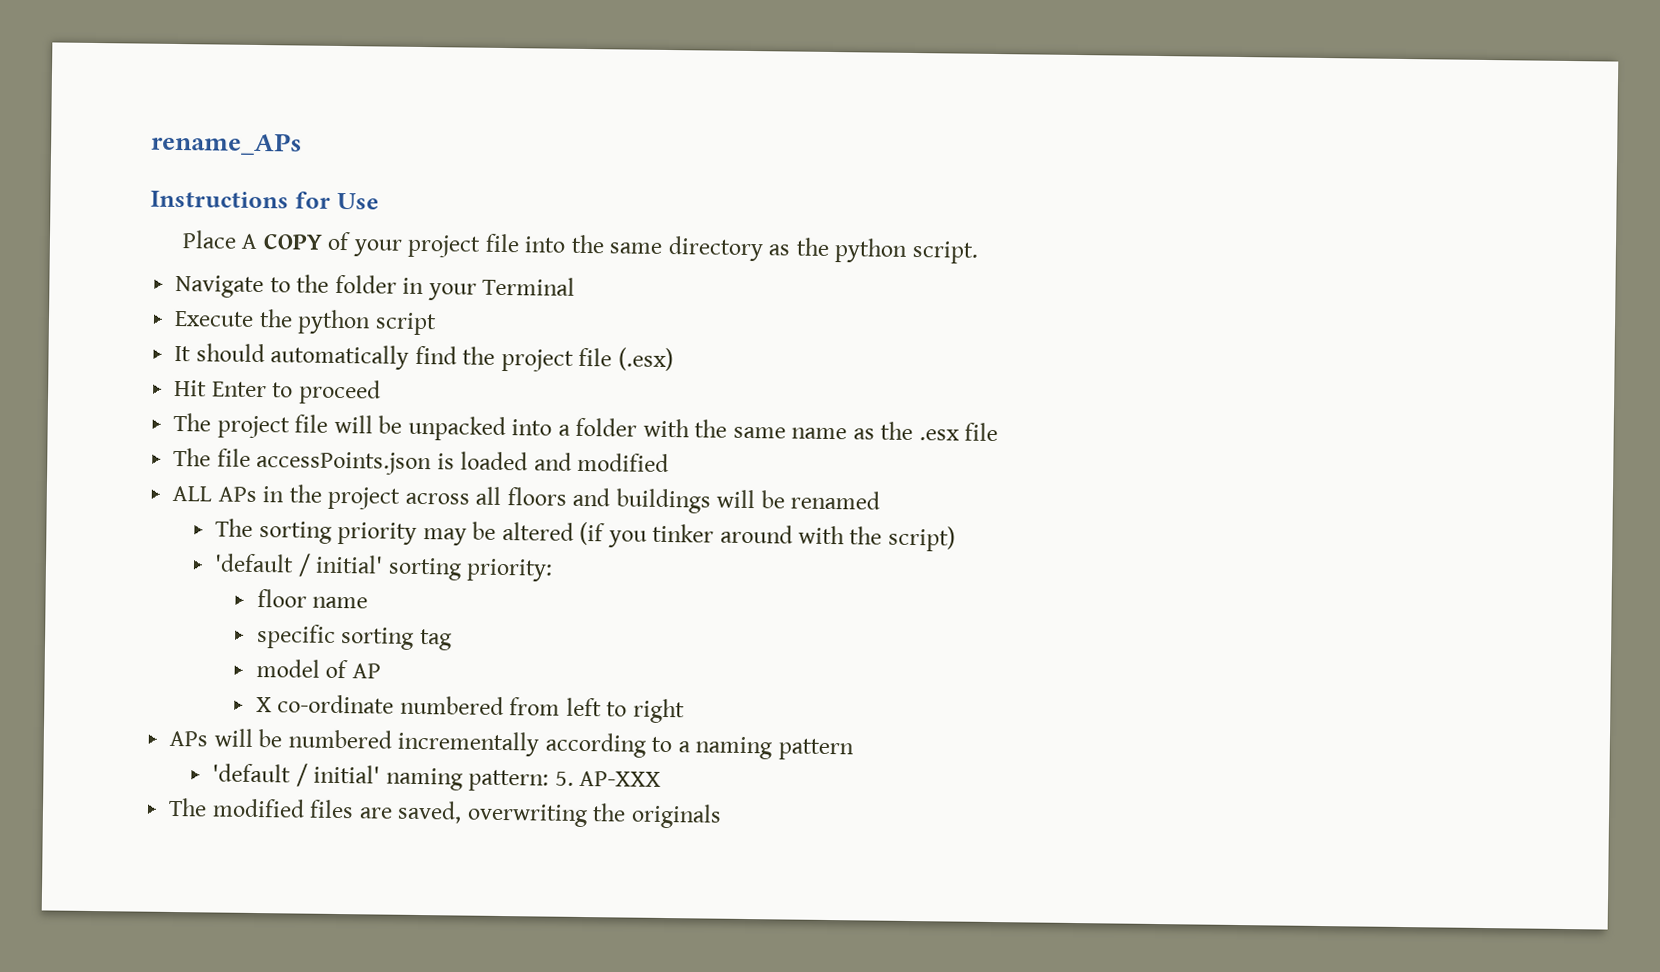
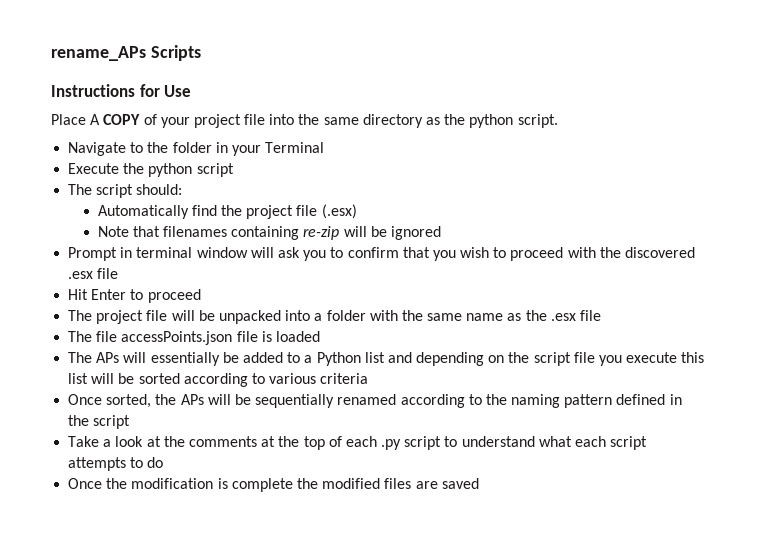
(302, 143) none -> [150,45,201,61] Scripts
[174,343,410,370] It should automatically -> [68,184,183,198] [97,205,189,219] The script should: // Automatically
(674, 359) none -> [97,226,441,240] [68,247,696,261] [68,268,119,279] // Note that filenames containing re-zip will be ignored // Prompt in terminal window will ask you to confirm that you wish to proceed with the discovered .esx file
(433, 463) none -> [236,331,258,342] file
[533,452,670,473] [172,484,881,514] [215,518,956,552] [214,553,554,582] [256,589,369,609] [255,624,452,651] [255,658,381,679] [255,694,685,724] and modified // ALL APs in the project across all floors and buildings will be renamed // The sorting priority may be altered (if you tinker around with the script) // 'default / initial' sorting priority: // floor name // specific sorting tag // model of AP // X co-ordinate numbered from left to right // -> [68,352,705,366] [68,373,369,387] [68,394,177,408] // The APs will essentially be added to a Python list and depending on the script file you execute this list will be sorted according to various criteria // Once sorted, the
[287,729,691,758] numbered incrementally according to a -> [255,394,507,408] sequentially renamed according to the
[212,763,662,792] [168,797,722,829] // 'default / initial' naming pattern: 5. AP-XXX // The modified files are saved, overwriting the originals -> [616,394,682,405] [68,415,131,429] [68,436,648,450] [68,457,164,471] [68,478,479,492] defined in the script // Take a look at the comments at the top of each .py script to understand what each script attempts to do // Once the modification is complete the modified files are saved

